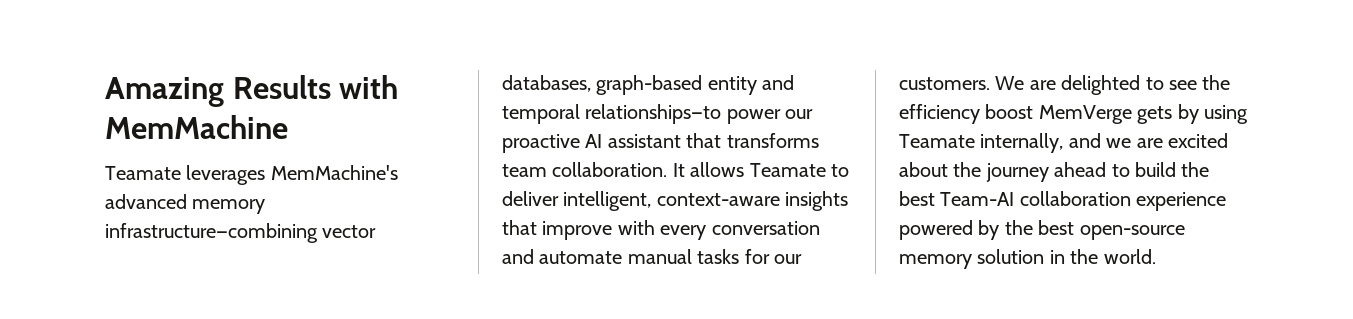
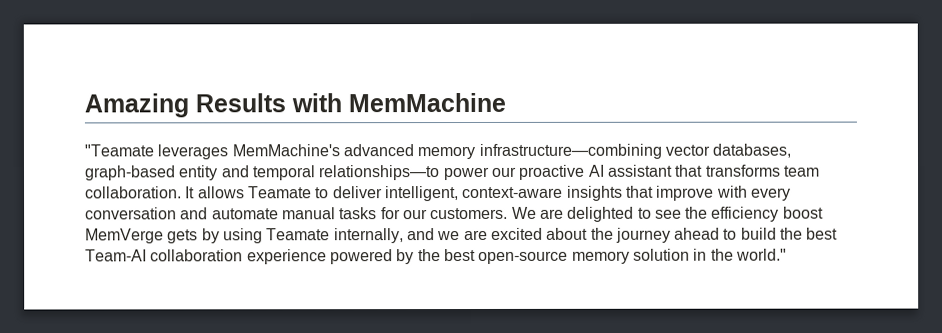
[105,166,181,180] Teamate -> [84,144,154,157] "Teamate
[1103,249,1156,264] world. -> [735,248,787,261] world."

